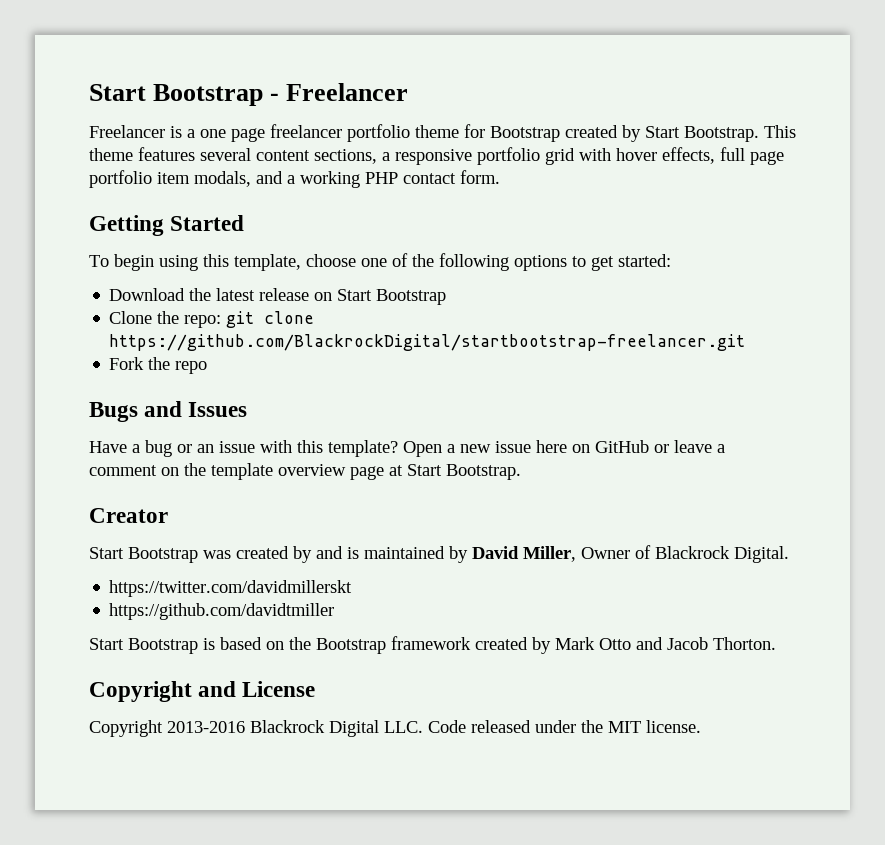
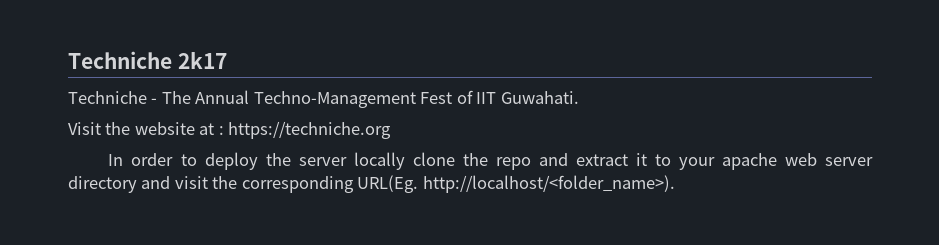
[89,83,409,106] [89,124,796,142] [89,147,784,165] [89,170,500,188] [89,215,245,236] [89,253,671,271] [109,288,447,305] [109,311,315,328] [109,334,746,351] [109,357,208,374] [89,401,248,422] [89,440,725,457] [89,463,521,480] [89,508,168,523] [89,545,789,563] [109,580,353,597] [109,603,335,620] [89,636,776,654] [89,681,316,702] [89,720,701,737] Start Bootstrap - Freelancer // Freelancer is a one page freelancer portfolio theme for Bootstrap created by Start Bootstrap. This theme features several content sections, a responsive portfolio grid with hover effects, full page portfolio item modals, and a working PHP contact form. // Getting Started // To begin using this template, choose one of the following options to get started: // Download the latest release on Start Bootstrap // Clone the repo: git clone https://github.com/BlackrockDigital/startbootstrap-freelancer.git // Fork the repo // Bugs and Issues // Have a bug or an issue with this template? Open a new issue here on GitHub or leave a comment on the template overview page at Start Bootstrap. // Creator // Start Bootstrap was created by and is maintained by David Miller, Owner of Blackrock Digital. // https://twitter.com/davidmillerskt // https://github.com/davidtmiller // Start Bootstrap is based on the Bootstrap framework created by Mark Otto and Jacob Thorton. // Copyright and License // Copyright 2013-2016 Blackrock Digital LLC. Code released under the MIT license. -> [68,51,227,69] [68,90,579,108] [68,121,392,139] [108,152,874,170] [68,175,675,193] Techniche 2k17 // Techniche - The Annual Techno-Management Fest of IIT Guwahati. // Visit the website at : https://techniche.org // In order to deploy the server locally clone the repo and extract it to your apache web server directory and visit the corresponding URL(Eg. http://localhost/<folder_name>).

